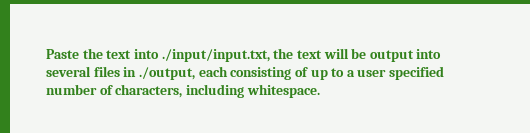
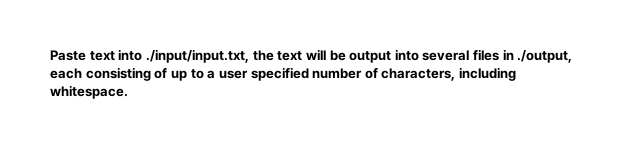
[82,48,103,59] the -> (86, 55) none

